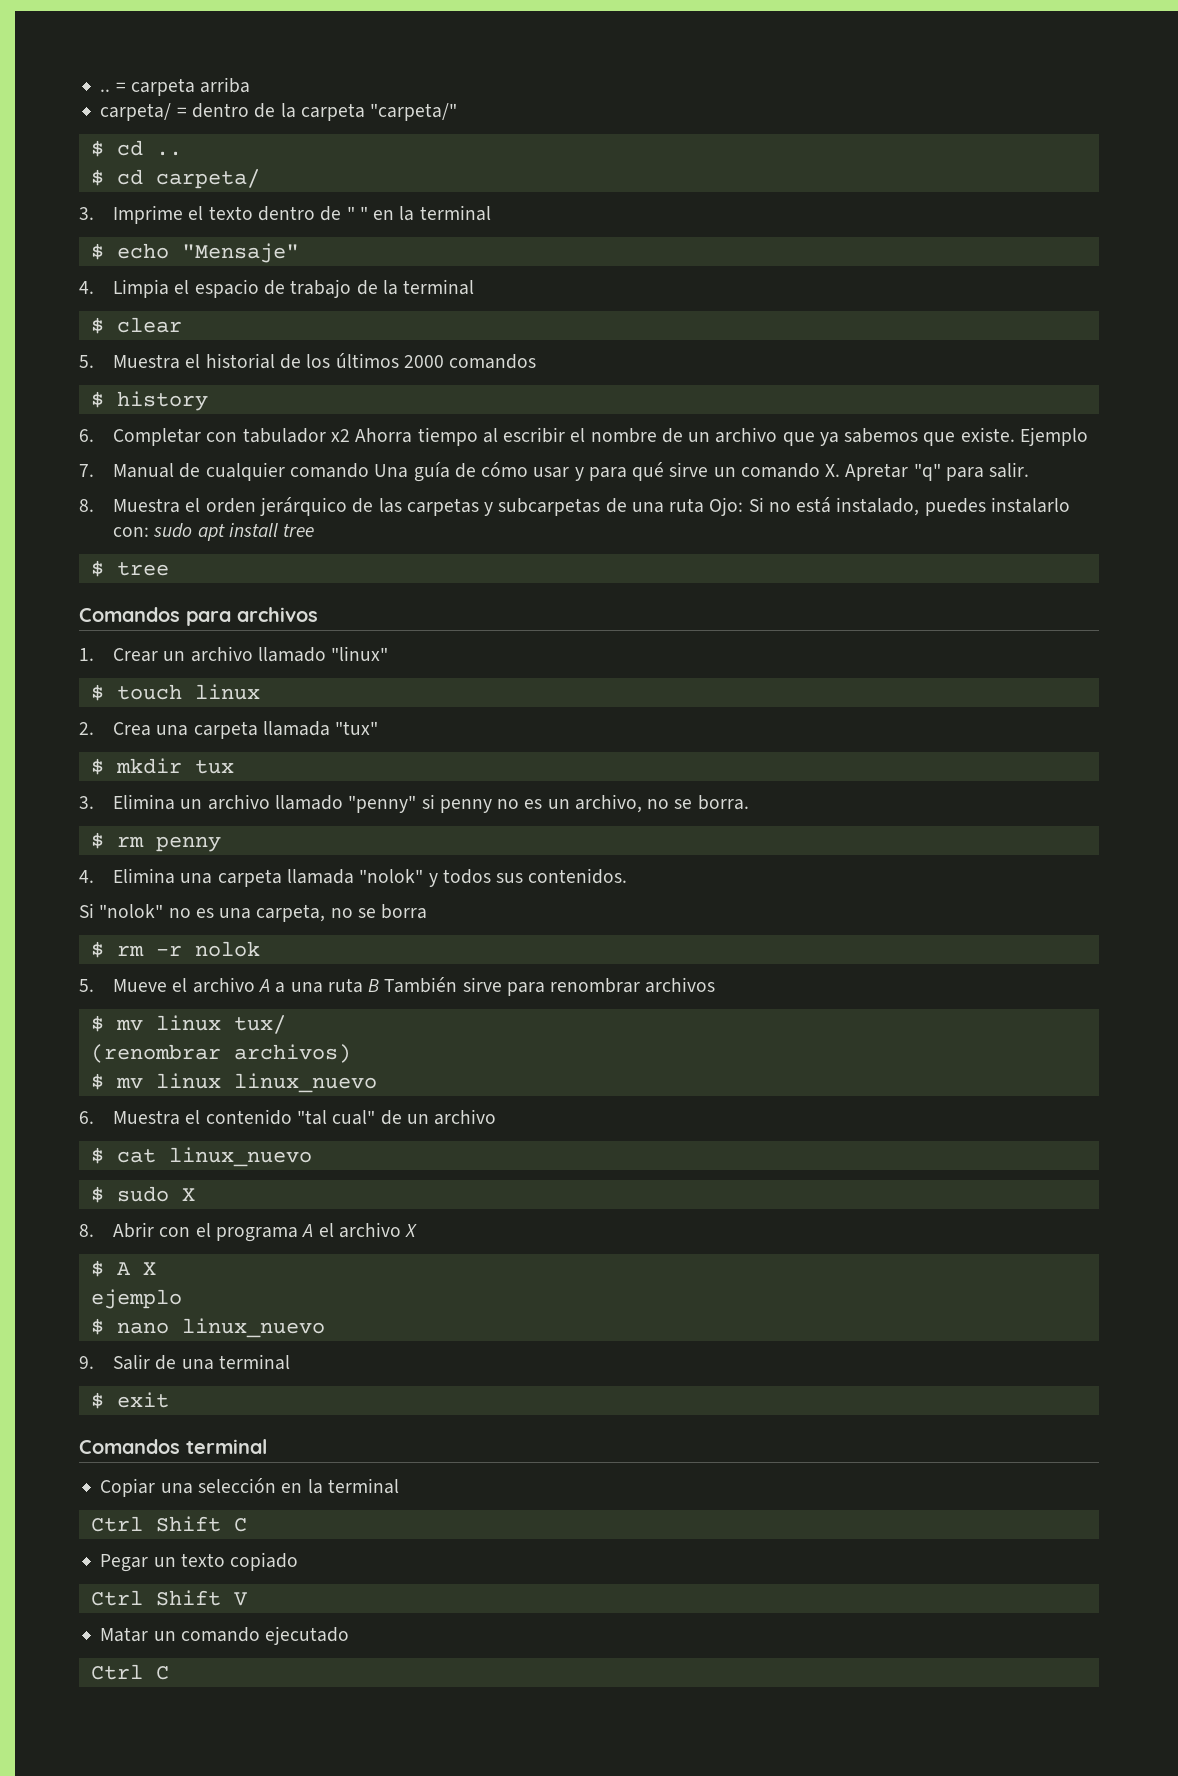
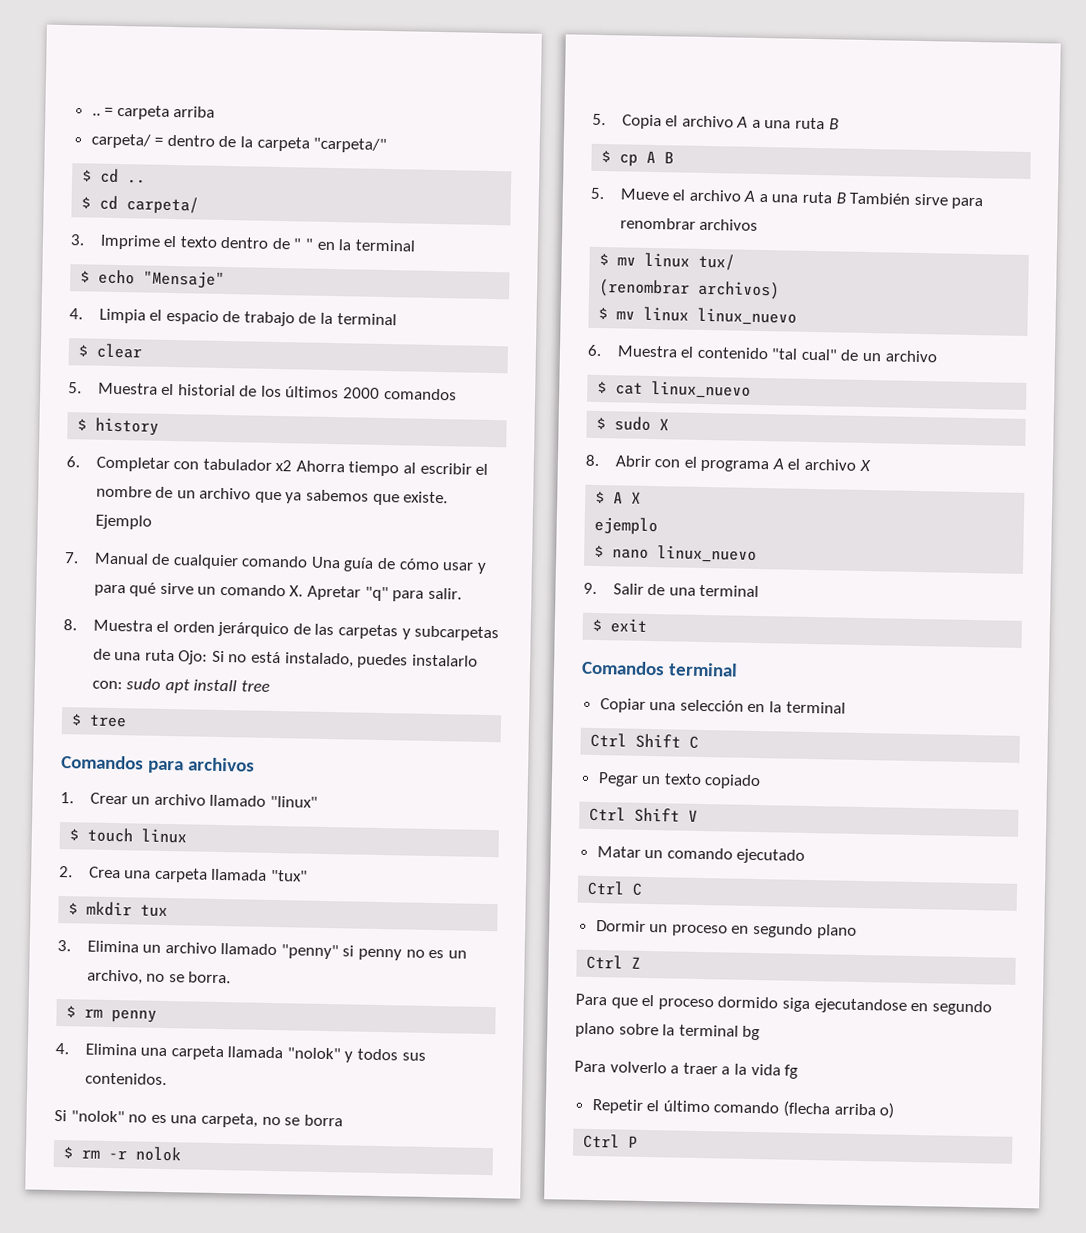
(260, 949) none -> [592,113,839,130] [601,150,675,167] // 5. Copia el archivo A a una ruta B // $ cp A B
(169, 1673) none -> [595,920,857,939] [586,954,642,970] [575,993,992,1016] [575,1022,761,1041] [574,1060,799,1079] [591,1098,895,1119] [583,1133,639,1149] // Dormir un proceso en segundo plano // Ctrl Z // Para que el proceso dormido siga ejecutandose en segundo plano sobre la terminal bg // Para volverlo a traer a la vida fg // Repetir el último comando (flecha arriba o) // Ctrl P

